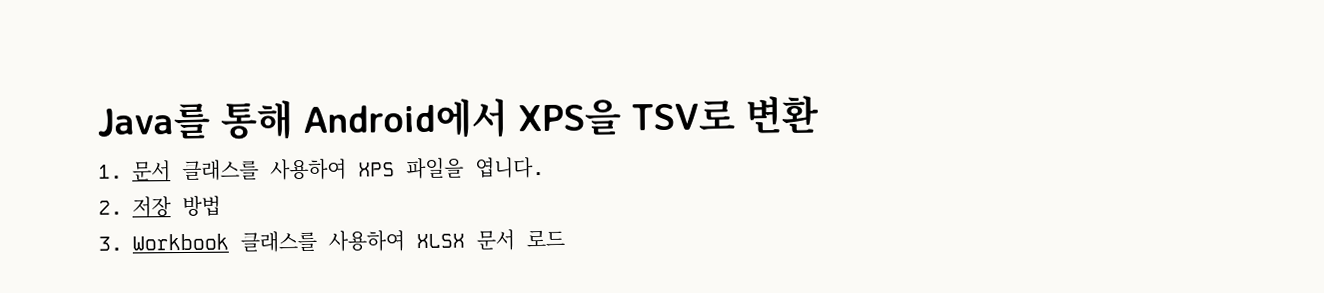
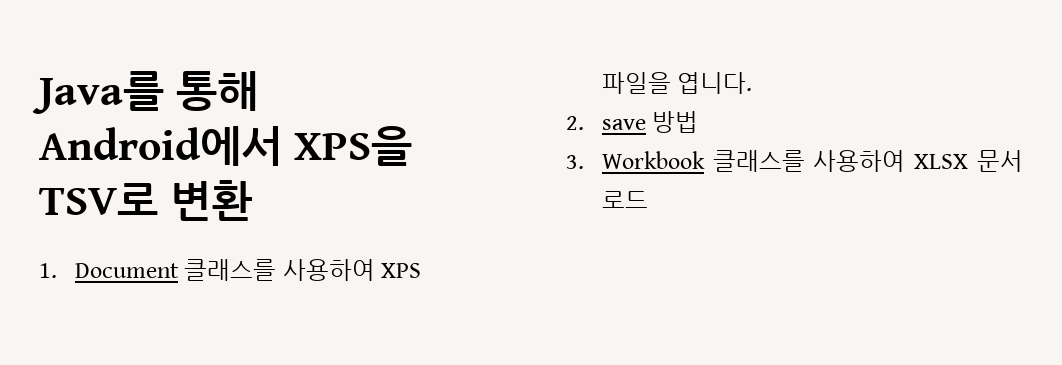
[132,160,171,182] 문서 -> [74,263,179,278] Document
[132,196,172,218] 저장 -> [601,119,646,130] save

